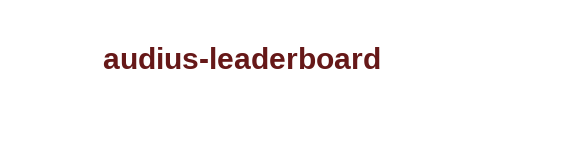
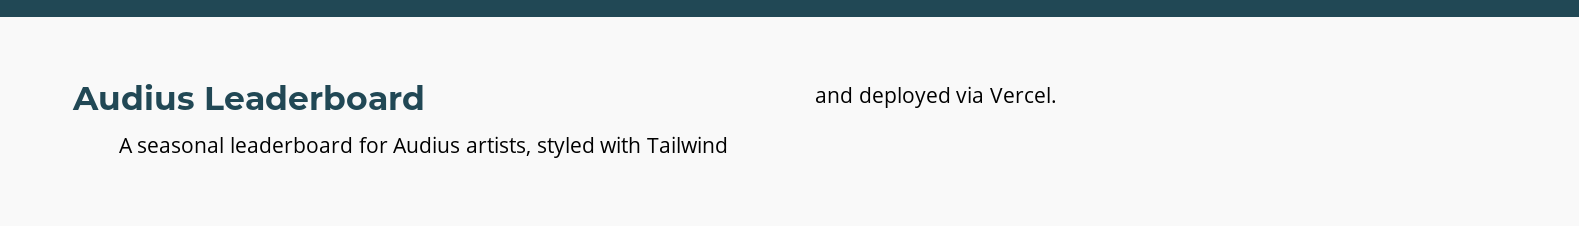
[103,47,381,69] audius-leaderboard -> [72,84,425,110] [118,136,728,158] [815,86,1058,108] Audius Leaderboard // A seasonal leaderboard for Audius artists, styled with Tailwind and deployed via Vercel.

